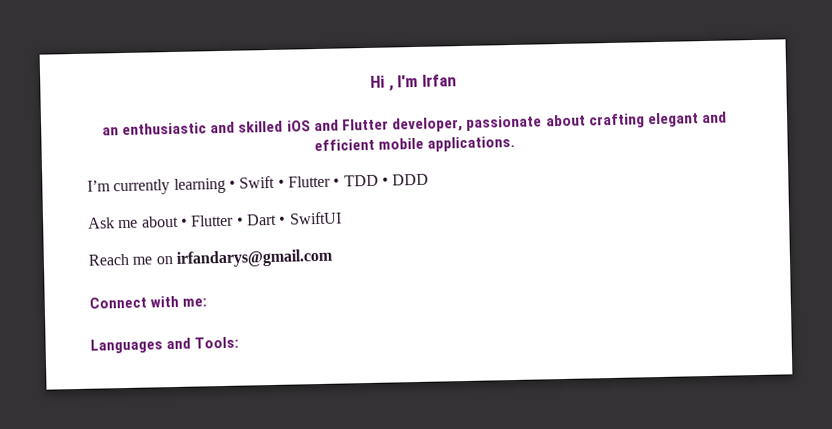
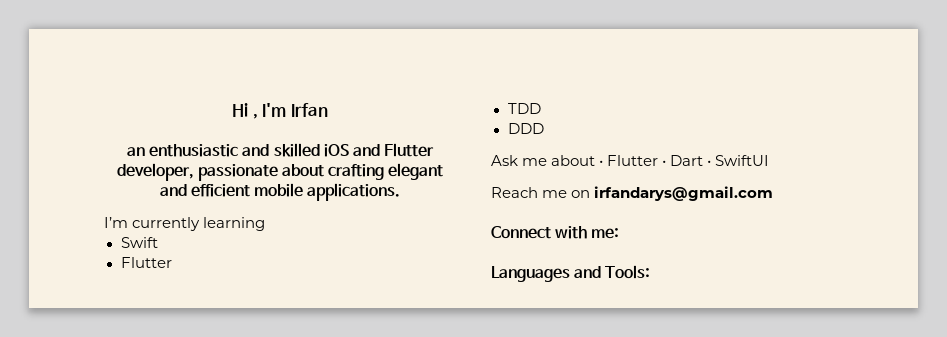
[228,180,236,189] • -> (266, 224) //
[277,175,341,188] • Flutter • -> [120,257,172,268] // Flutter //
[381,177,389,186] • -> (541, 108) //

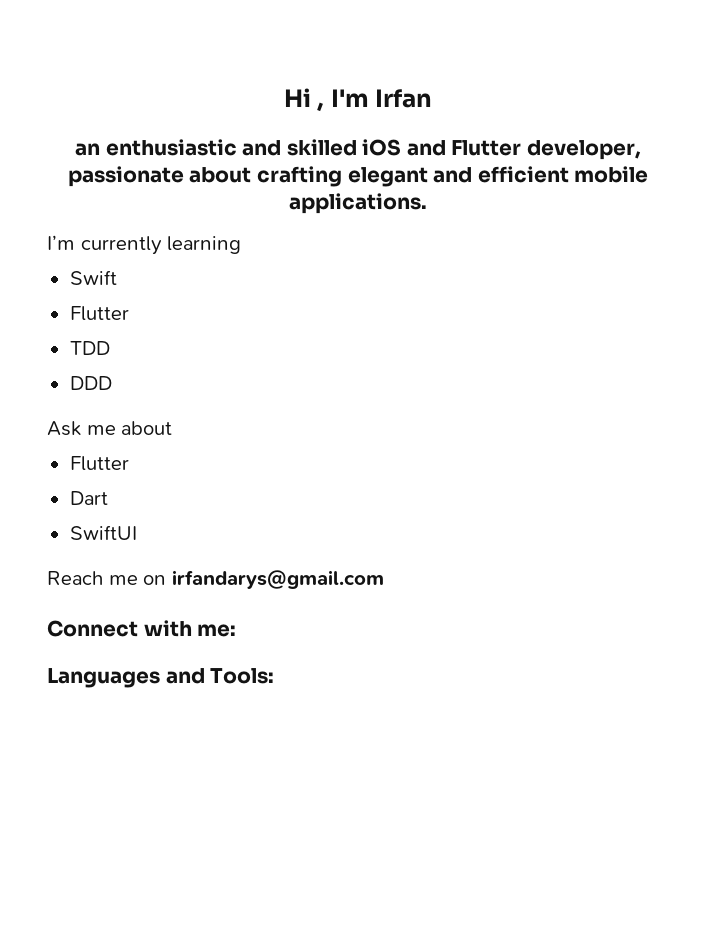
[599,155,667,166] • Flutter • -> [69,456,129,471] // Flutter //
[707,160,712,166] • -> (108, 498) //

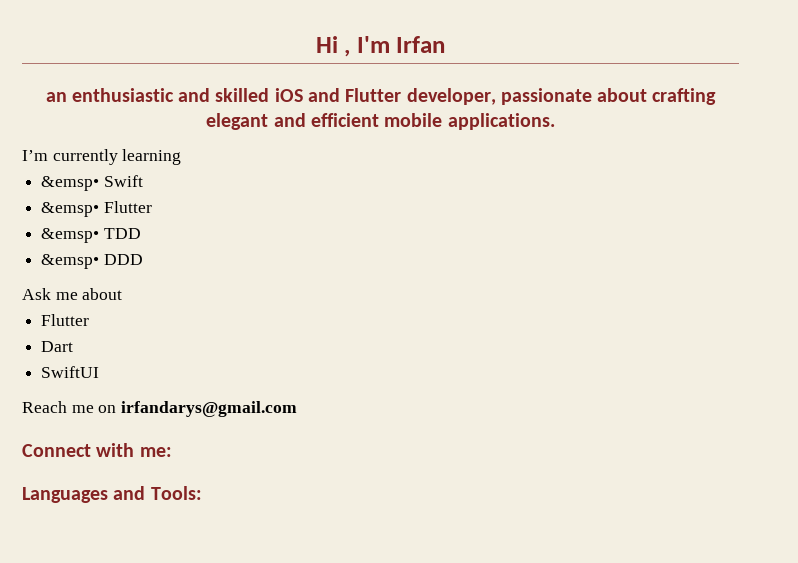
(242, 245) none -> [41,176,100,191] &emsp•
[69,306,129,321] Flutter // -> [41,201,152,217] [41,228,100,243] &emsp• Flutter // &emsp•
(110, 348) none -> [41,254,100,269] &emsp•

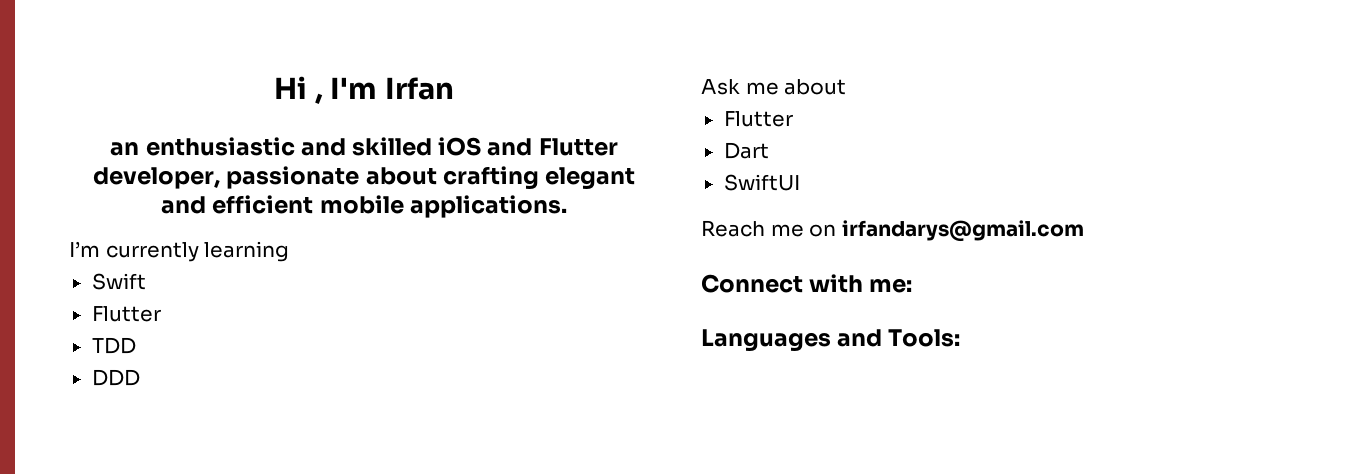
[41,176,100,191] &emsp• -> (290, 251) none
[41,201,152,217] [41,228,100,243] &emsp• Flutter // &emsp• -> [91,306,161,322] Flutter //
[41,254,100,269] &emsp• -> (136, 345) none

